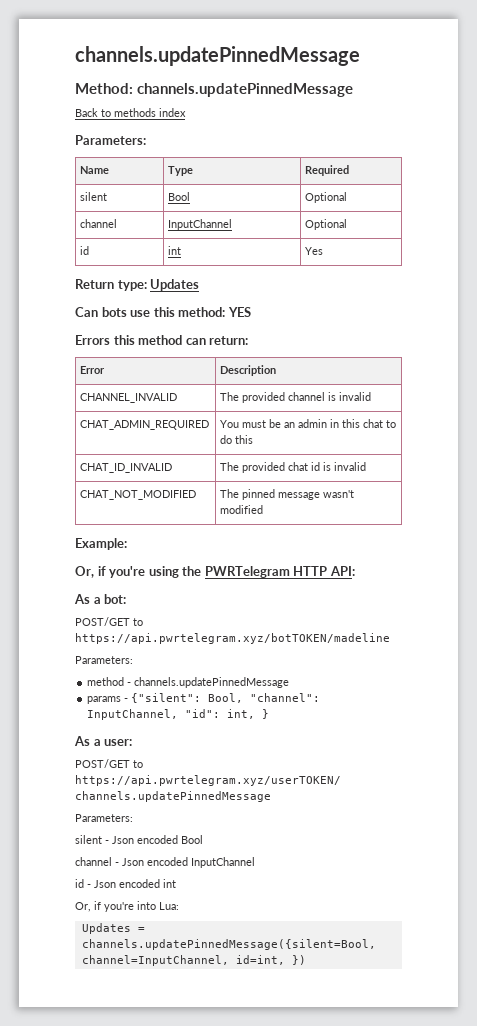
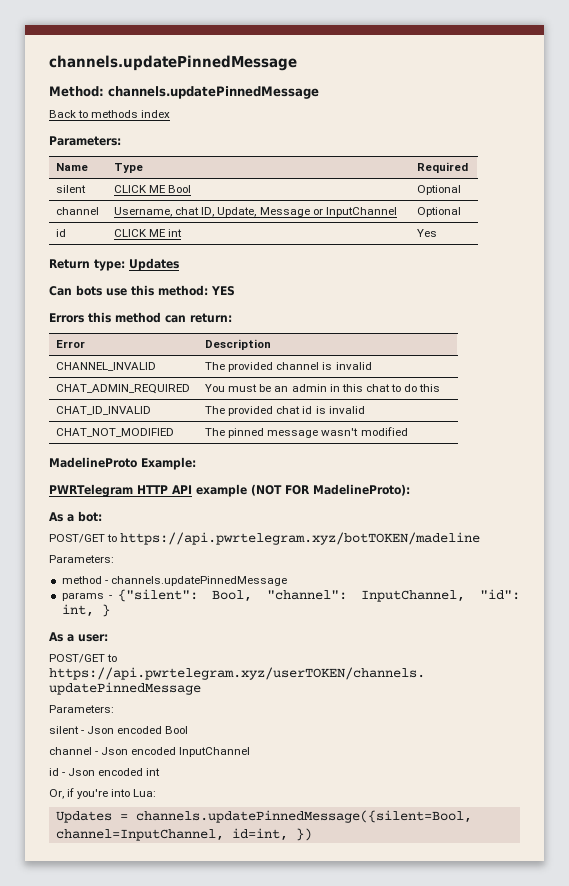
(108, 196) none -> [114,185,167,193] CLICK ME
(118, 223) none -> [114,207,323,217] Username, chat ID, Update, Message or
(90, 250) none -> [114,229,167,237] CLICK ME
(264, 509) none -> [49,457,137,468] MadelineProto
[75,566,355,578] Or, if you're using the PWRTelegram HTTP API: -> [49,484,410,497] PWRTelegram HTTP API example (NOT FOR MadelineProto):

